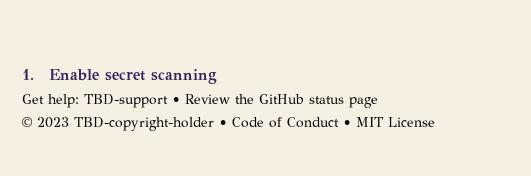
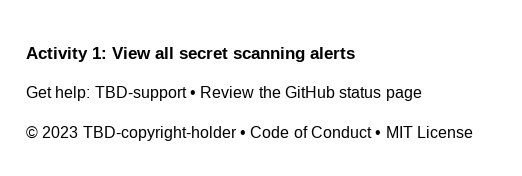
[22,69,99,81] 1. Enable -> [26,47,174,62] Activity 1: View all
(217, 76) none -> [310,47,355,59] alerts

